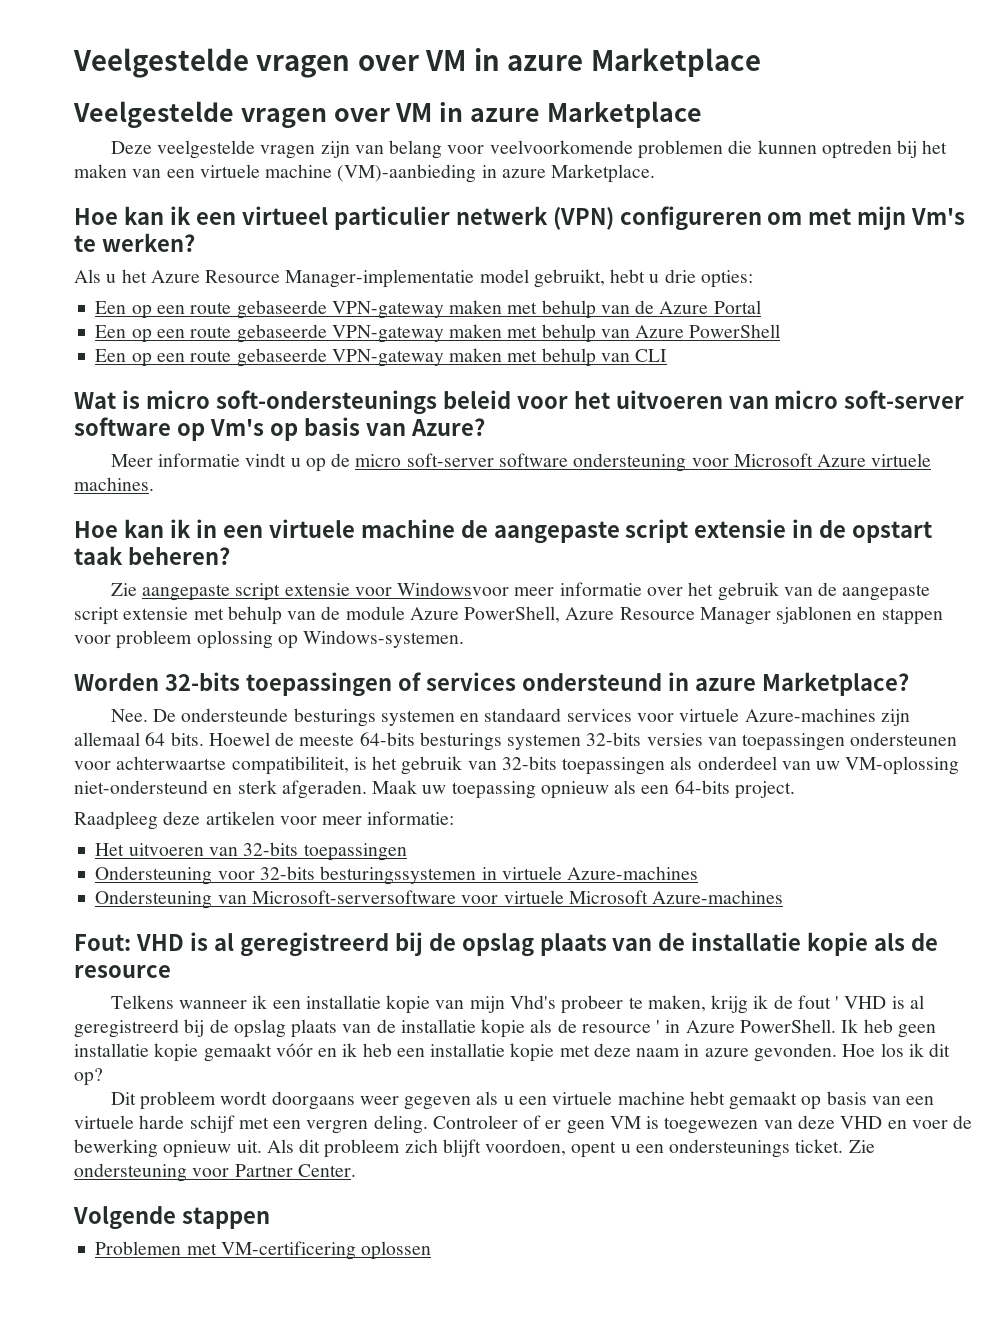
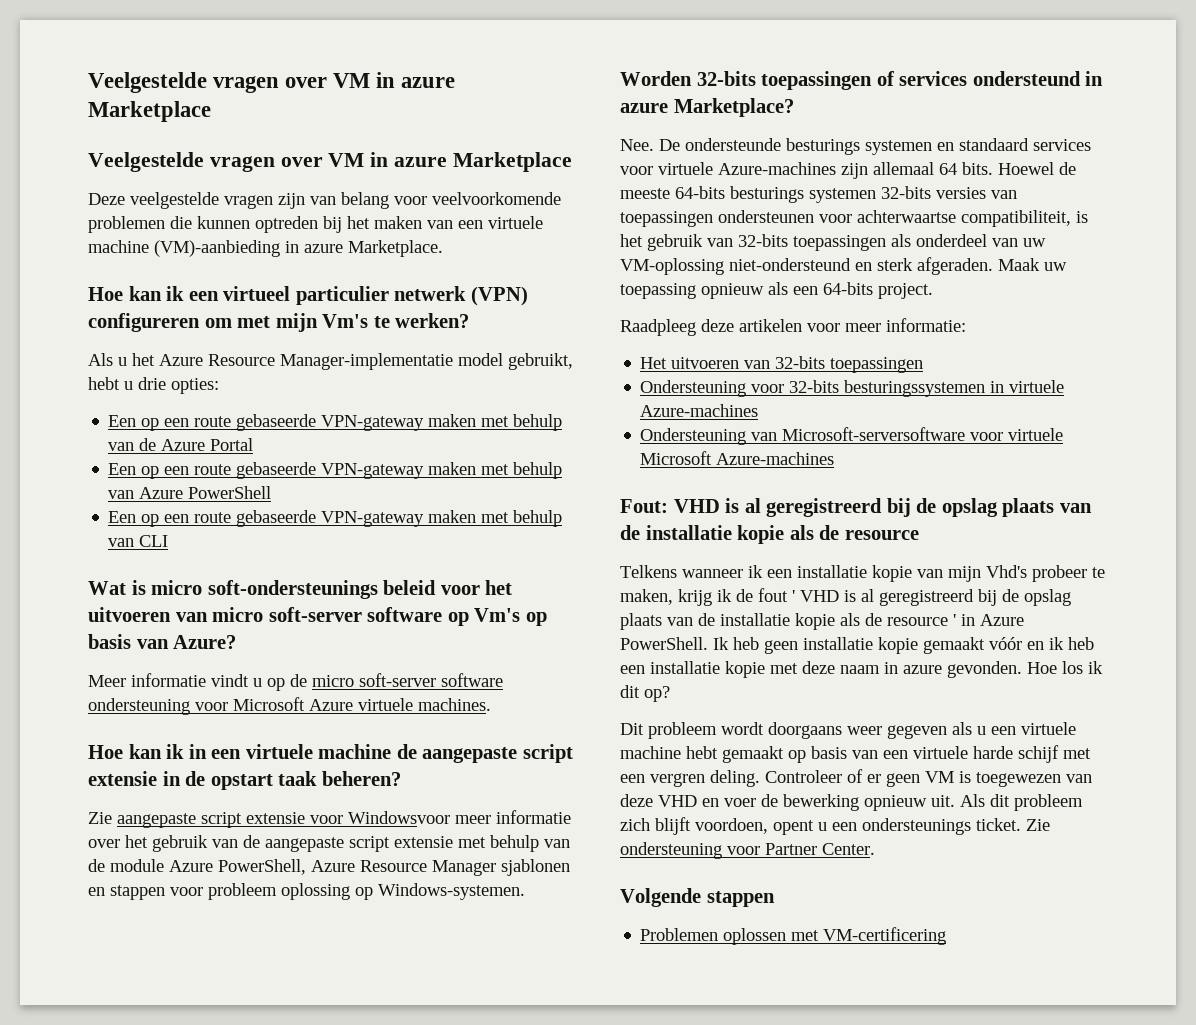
(182, 1248) none -> [723,928,787,945] oplossen
[361,1241,432,1260] oplossen -> (947, 936) none

